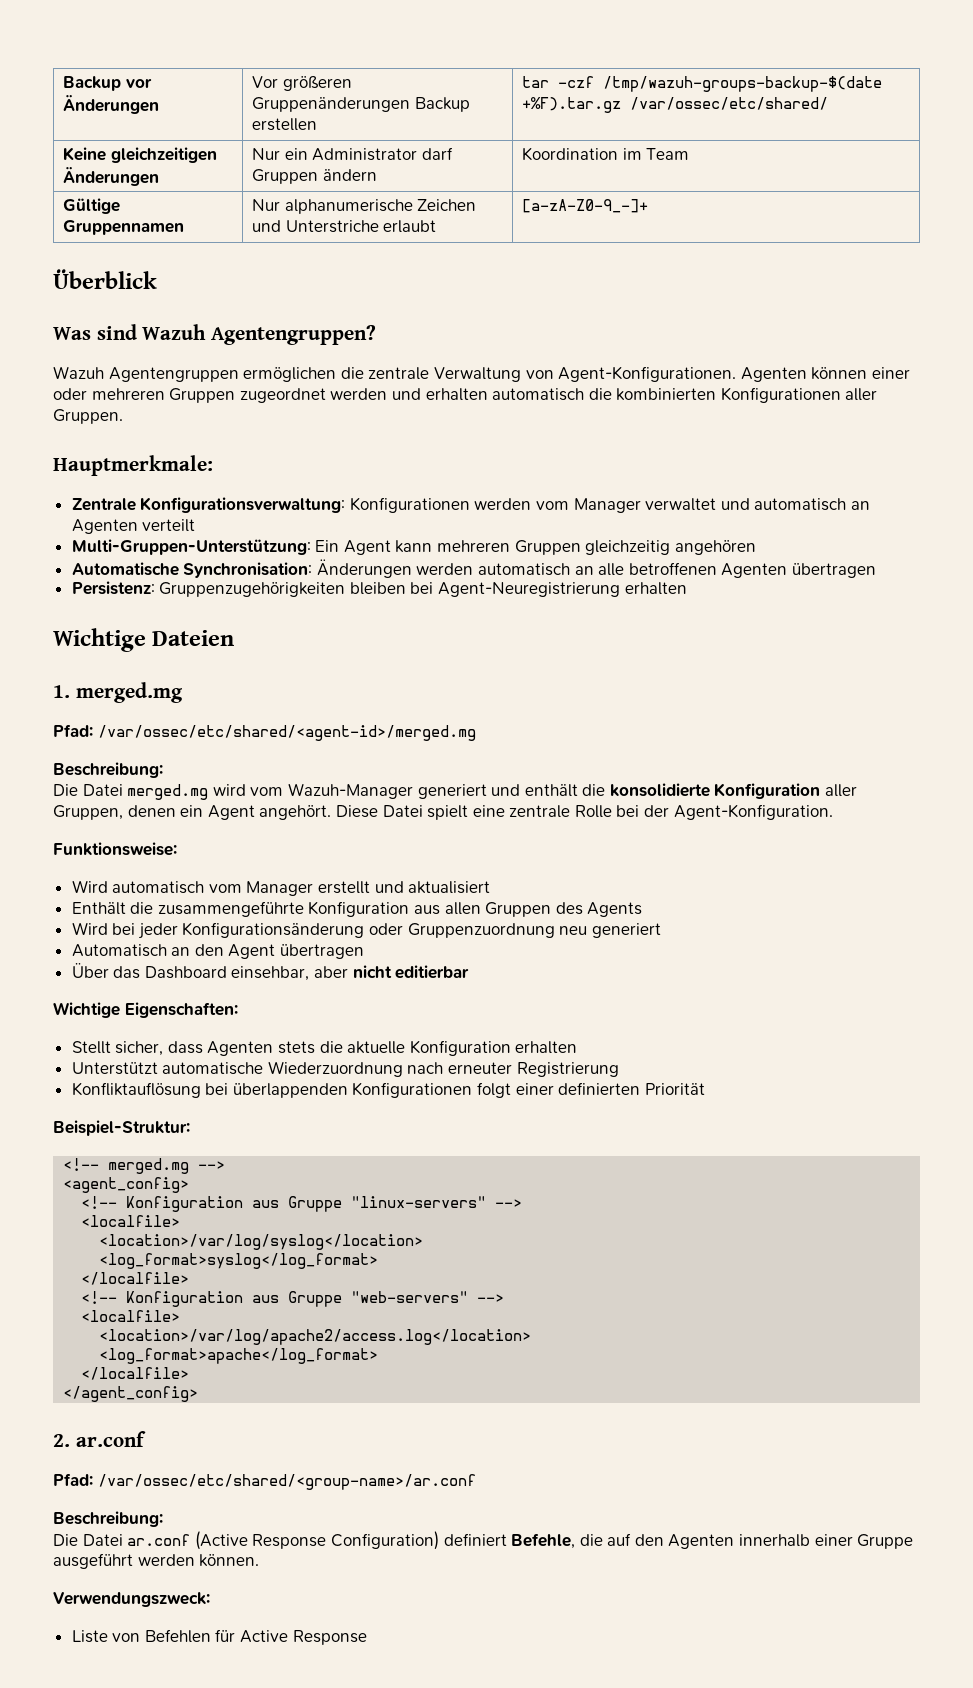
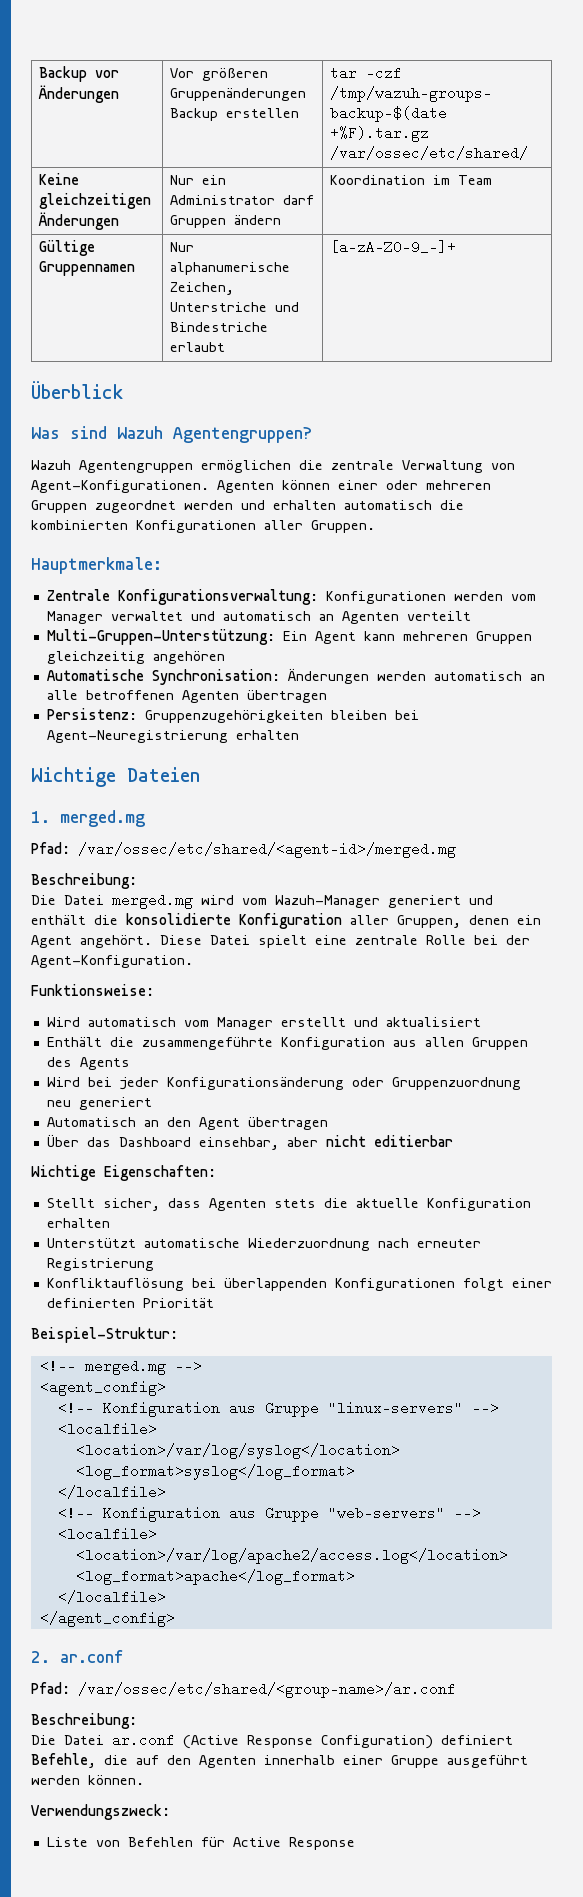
[417,199,477,211] [252,220,379,233] Zeichen und Unterstriche -> [169,282,234,295] [169,302,299,312] [169,322,268,332] Zeichen, Unterstriche und Bindestriche

